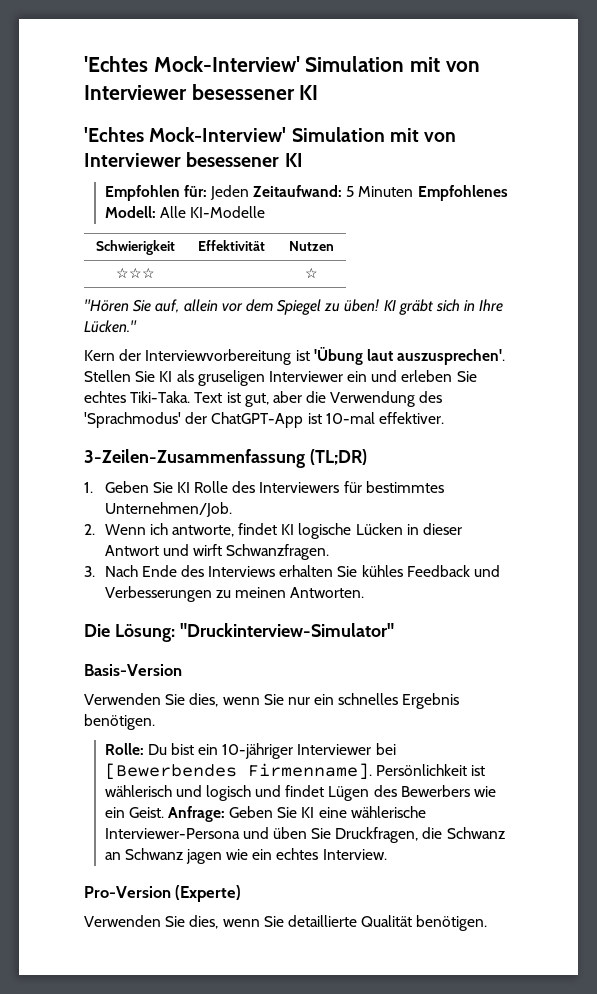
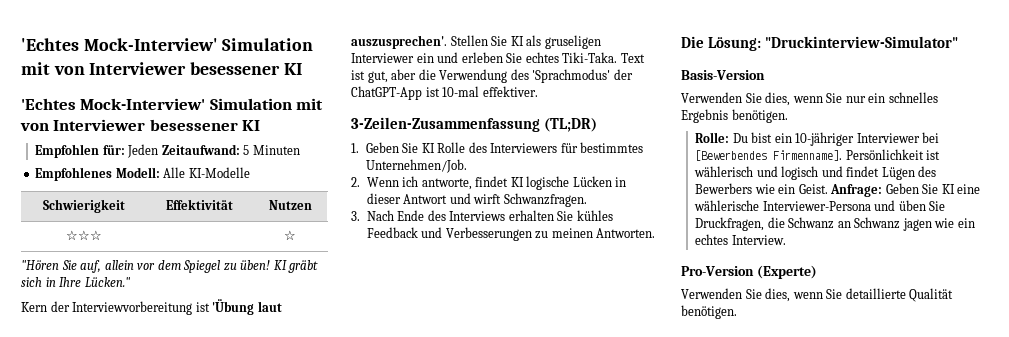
(414, 191) none -> (300, 150) //

